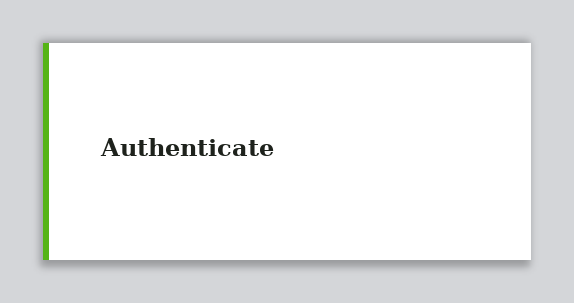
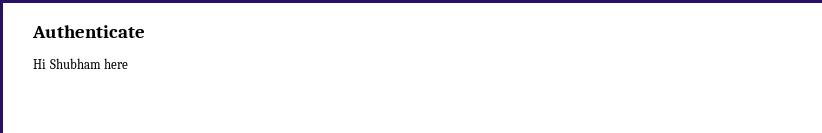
(274, 147) none -> [33,58,129,69] // Hi Shubham here

